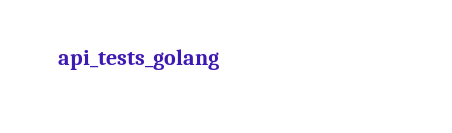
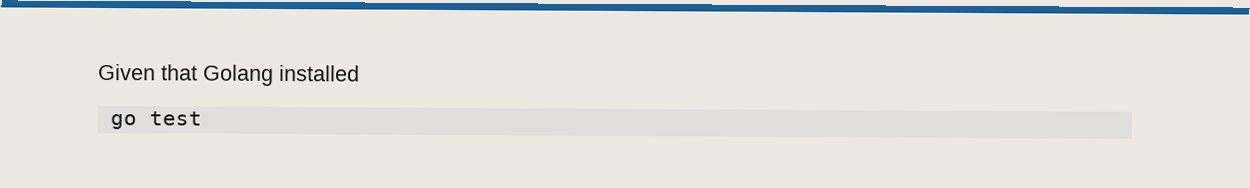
[58,49,219,70] api_tests_golang -> [98,63,360,86] [109,111,202,130] Given that Golang installed // go test

